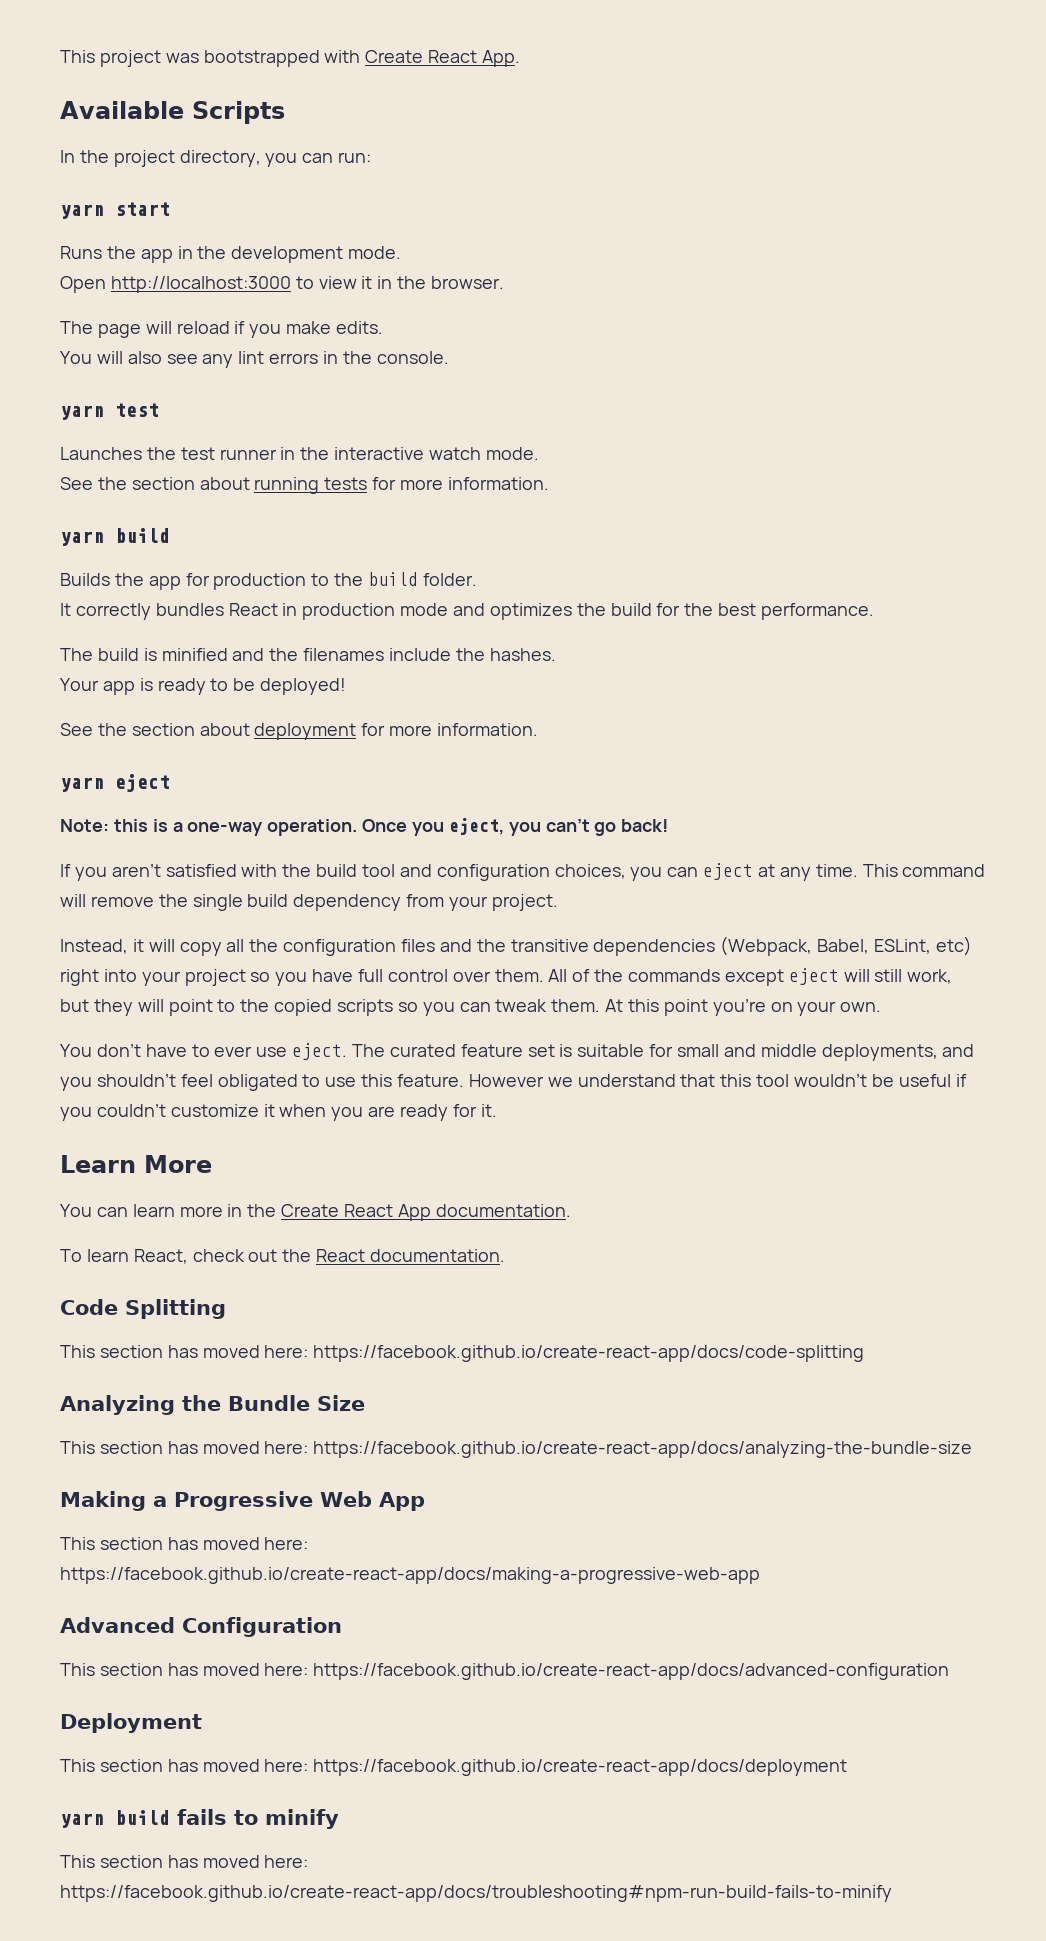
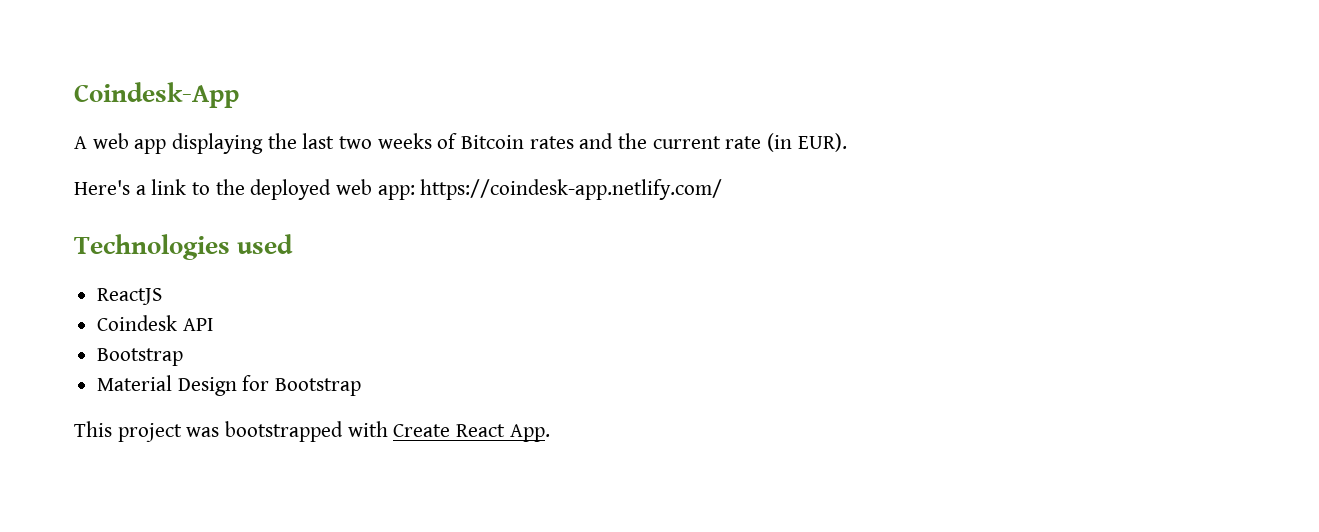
(60, 56) none -> [74,82,239,108] [74,133,847,154] [74,179,723,200] [74,234,294,260] [97,288,163,305] [97,315,213,331] [97,348,184,366] [97,375,362,396] Coindesk-App // A web app displaying the last two weeks of Bitcoin rates and the current rate (in EUR). // Here's a link to the deployed web app: https://coindesk-app.netlify.com/ // Technologies used // ReactJS // Coindesk API // Bootstrap // Material Design for Bootstrap //
[60,101,285,124] [60,150,372,167] [60,202,170,219] [60,246,402,263] [60,276,505,293] [60,321,384,338] [60,351,449,368] [60,403,159,420] [60,447,539,460] [60,477,549,494] [60,528,170,546] [60,572,477,590] [60,603,875,620] [60,648,556,661] [60,678,347,695] [60,723,539,740] [60,774,170,792] [60,818,669,836] [60,863,986,881] [60,894,558,911] [60,936,972,956] [60,968,953,986] [60,999,882,1016] [60,1043,975,1061] [60,1074,967,1091] [60,1104,497,1121] [60,1155,212,1173] [60,1204,571,1221] [60,1249,506,1264] [60,1299,226,1319] [60,1345,865,1362] [60,1395,365,1415] [60,1441,973,1458] [60,1491,425,1511] [60,1537,309,1550] [60,1567,760,1584] [60,1617,342,1637] [60,1663,950,1680] [60,1713,202,1733] [60,1759,848,1776] [60,1809,339,1829] [60,1855,309,1868] [60,1885,892,1902] // Available Scripts // In the project directory, you can run: // yarn start // Runs the app in the development mode. // Open http://localhost:3000 to view it in the browser. // The page will reload if you make edits. // You will also see any lint errors in the console. // yarn test // Launches the test runner in the interactive watch mode. // See the section about running tests for more information. // yarn build // Builds the app for production to the build folder. // It correctly bundles React in production mode and optimizes the build for the best performance. // The build is minified and the filenames include the hashes. // Your app is ready to be deployed! // See the section about deployment for more information. // yarn eject // Note: this is a one-way operation. Once you eject, you can’t go back! // If you aren’t satisfied with the build tool and configuration choices, you can eject at any time. This command will remove the single build dependency from your project. // Instead, it will copy all the configuration files and the transitive dependencies (Webpack, Babel, ESLint, etc) right into your project so you have full control over them. All of the commands except eject will still work, but they will point to the copied scripts so you can tweak them. At this point you’re on your own. // You don’t have to ever use eject. The curated feature set is suitable for small and middle deployments, and you shouldn’t feel obligated to use this feature. However we understand that this tool wouldn’t be useful if you couldn’t customize it when you are ready for it. // Learn More // You can learn more in the Create React App documentation. // To learn React, check out the React documentation. // Code Splitting // This section has moved here: https://facebook.github.io/create-react-app/docs/code-splitting // Analyzing the Bundle Size // This section has moved here: https://facebook.github.io/create-react-app/docs/analyzing-the-bundle-size // Making a Progressive Web App // This section has moved here: https://facebook.github.io/create-react-app/docs/making-a-progressive-web-app // Advanced Configuration // This section has moved here: https://facebook.github.io/create-react-app/docs/advanced-configuration // Deployment // This section has moved here: https://facebook.github.io/create-react-app/docs/deployment // yarn build fails to minify // This section has moved here: https://facebook.github.io/create-react-app/docs/troubleshooting#npm-run-build-fails-to-minify -> (550, 433) none

